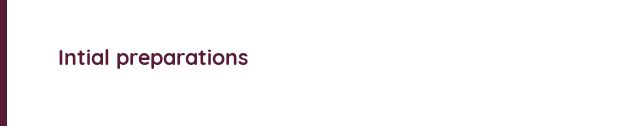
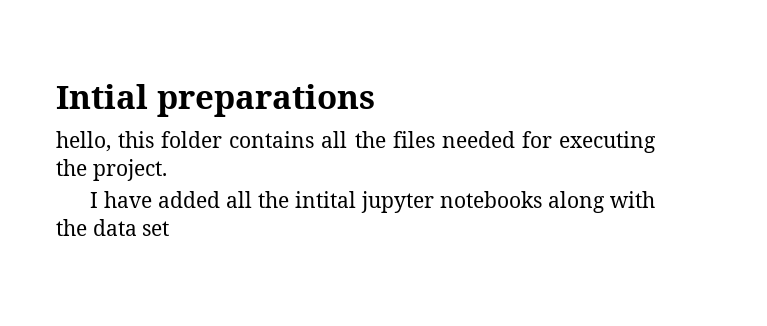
(248, 59) none -> [56,131,656,153] [56,159,167,181] [89,191,655,213] [56,219,170,236] // hello, this folder contains all the files needed for executing the project. // I have added all the intital jupyter notebooks along with the data set

